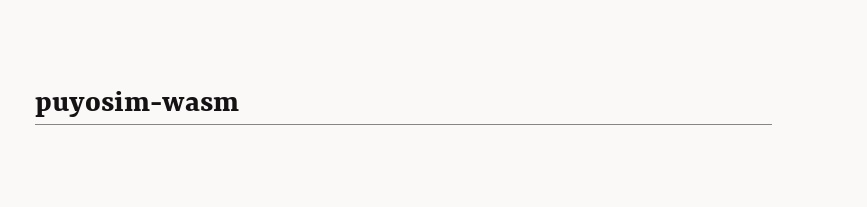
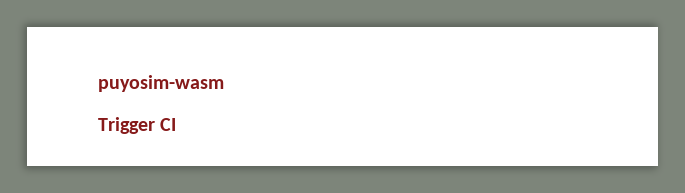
(239, 104) none -> [98,117,177,134] // Trigger CI

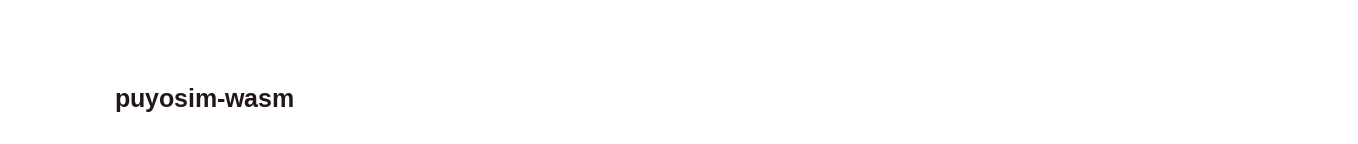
[98,117,177,134] // Trigger CI -> (294, 100) none

